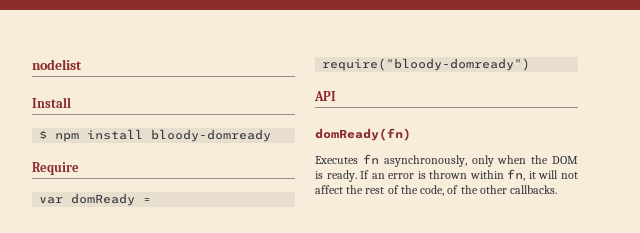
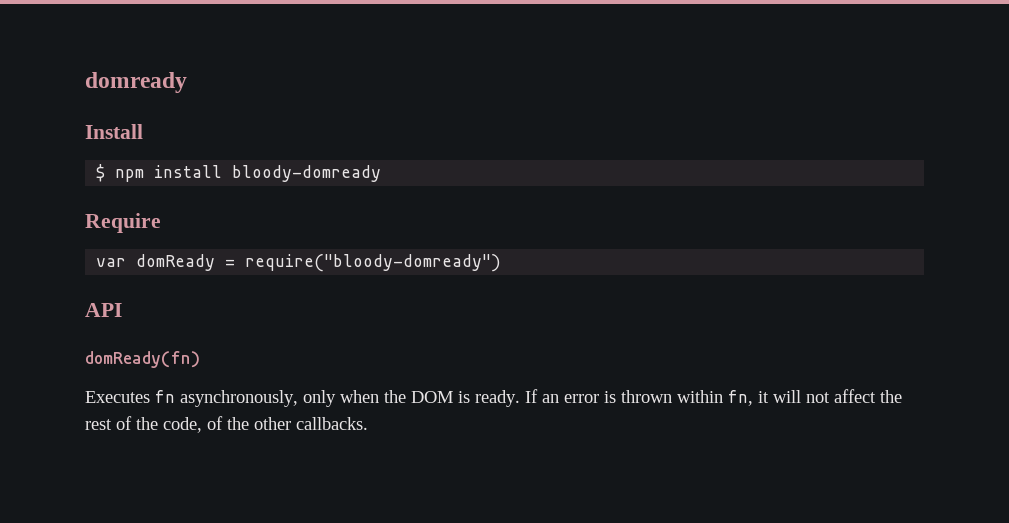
[32,59,82,70] nodelist -> [85,72,187,93] domready

